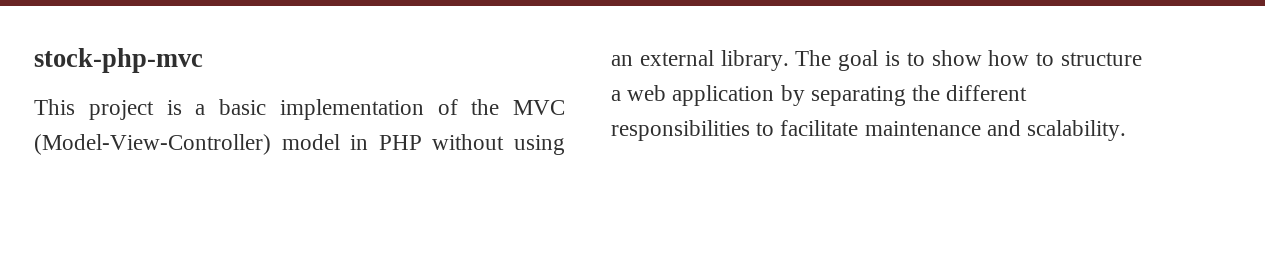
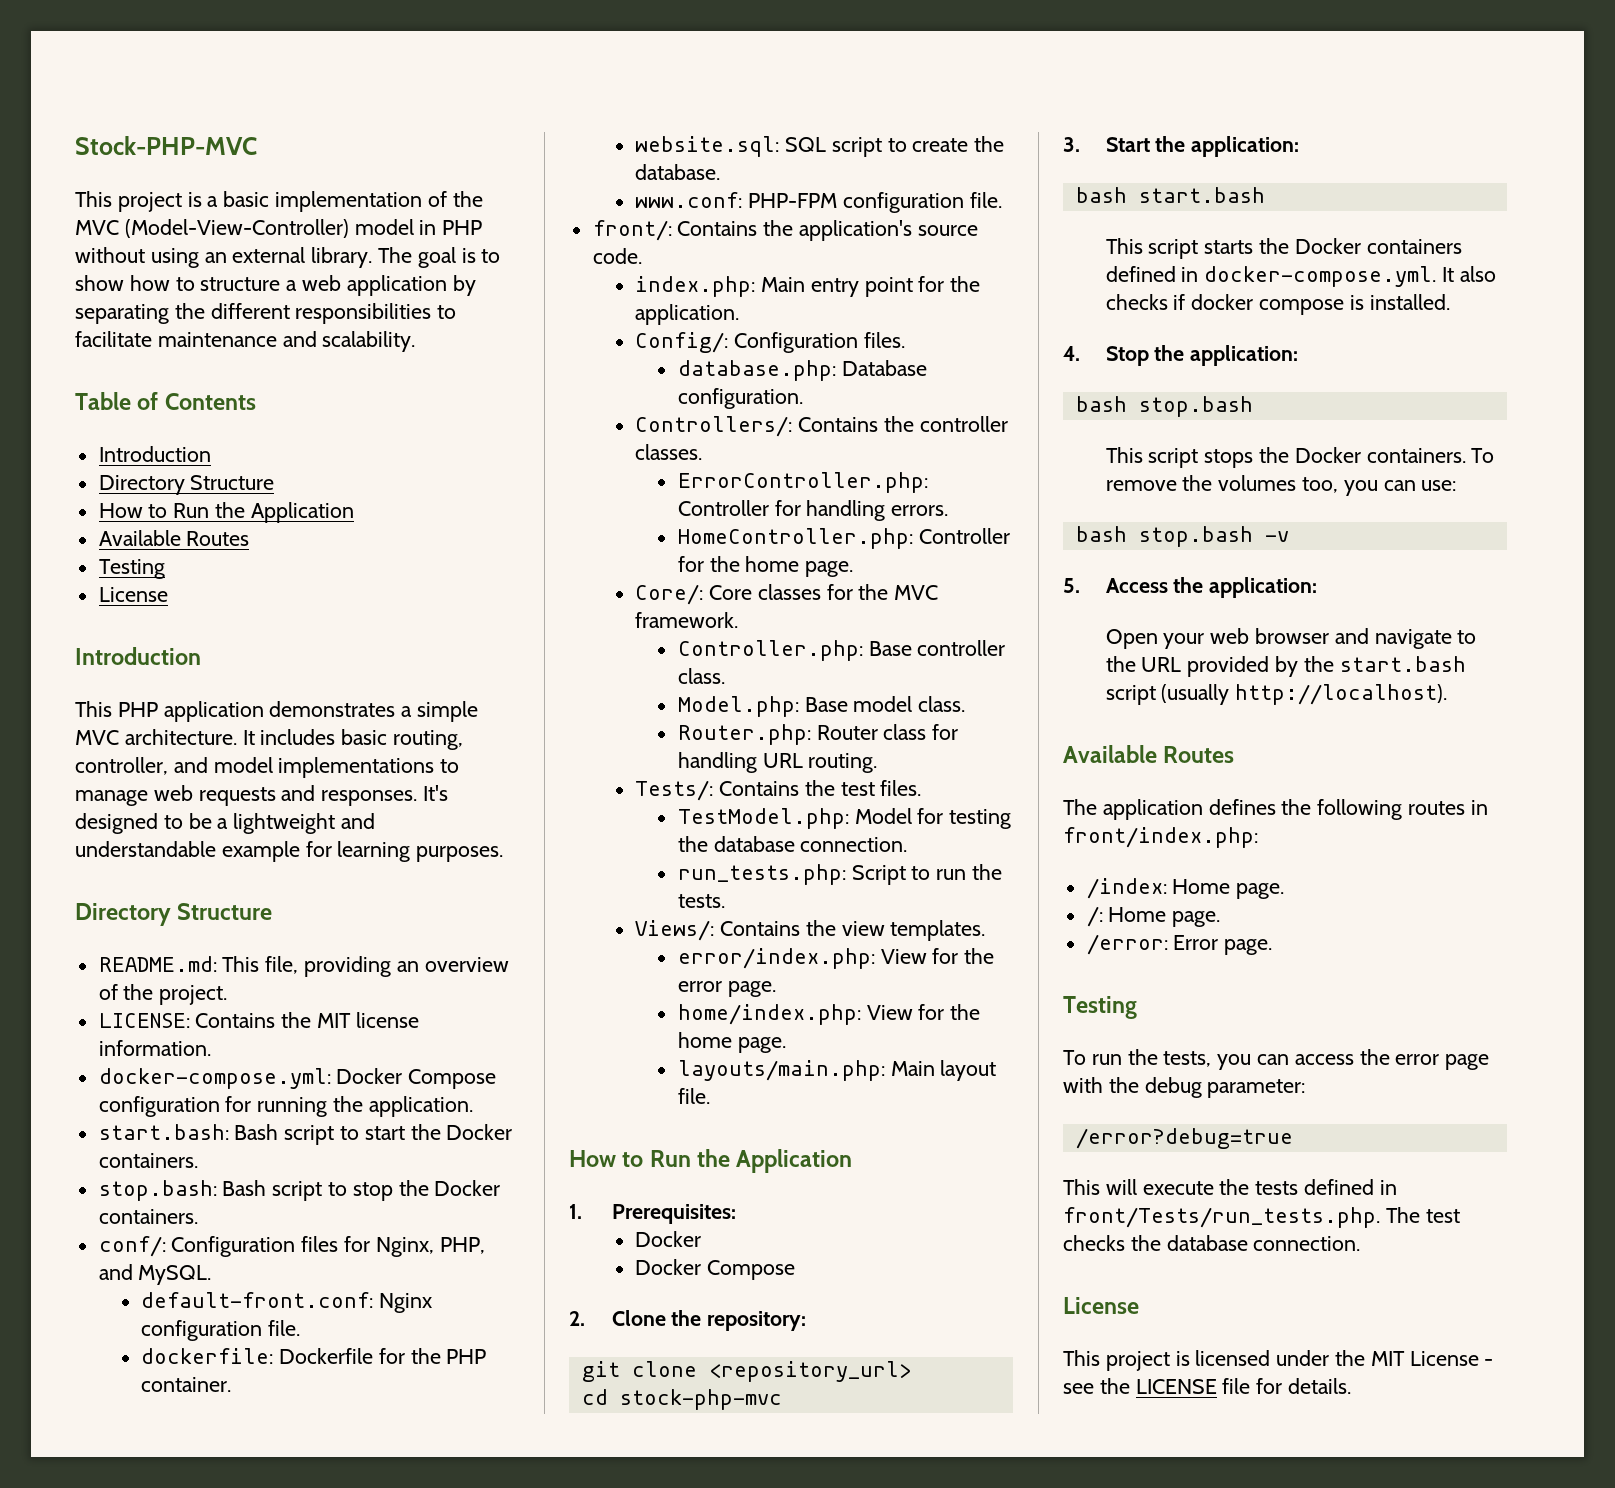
[34,48,203,73] stock-php-mvc -> [75,136,257,155] Stock-PHP-MVC
(1127, 130) none -> [75,392,256,410] [98,446,211,462] [98,475,275,495] [98,502,354,523] [98,530,250,546] [98,559,165,579] [98,587,168,602] [75,647,201,665] [75,701,479,722] [75,729,464,750] [75,757,460,778] [75,785,449,806] [75,813,376,834] [75,841,504,862] [75,903,273,926] [98,956,509,977] [98,984,228,1005] [98,1012,419,1028] [98,1040,211,1056] [98,1068,497,1089] [98,1096,473,1117] [98,1124,513,1145] [98,1153,198,1168] [98,1180,501,1201] [98,1209,198,1224] [98,1236,485,1257] [98,1264,212,1285] [141,1292,433,1313] [141,1320,301,1341] [141,1348,487,1364] [141,1377,232,1392] [635,136,1005,157] [635,164,721,180] [635,192,1002,213] [592,220,978,241] [592,248,642,264] [635,276,981,297] [635,304,740,325] [635,332,905,353] [677,360,927,381] [677,388,803,409] [635,416,1008,437] [635,444,703,460] [677,472,928,493] [677,500,949,521] [677,528,1010,549] [677,556,854,577] [635,584,939,605] [635,612,739,628] [677,640,1006,661] [677,668,725,684] [677,696,966,717] [677,724,959,745] [677,752,878,773] [635,780,922,801] [677,808,1012,829] [677,836,908,852] [677,864,1002,885] [677,894,725,908] [635,920,986,941] [677,948,995,969] [677,981,776,997] [677,1004,981,1025] [677,1032,786,1053] [677,1060,997,1081] [677,1088,710,1104] [569,1149,853,1173] [569,1204,736,1224] [635,1231,702,1247] [635,1259,796,1280] [569,1310,807,1331] [581,1361,911,1382] [581,1389,782,1410] [1063,136,1300,157] [1075,187,1265,203] [1105,238,1462,259] [1105,266,1496,287] [1105,294,1450,315] [1063,345,1299,366] [1075,396,1253,417] [1105,447,1495,468] [1105,475,1457,496] [1075,526,1289,547] [1063,577,1318,598] [1105,628,1477,649] [1105,656,1466,677] [1105,684,1448,705] [1063,745,1235,763] [1063,799,1488,820] [1063,827,1258,848] [1086,878,1285,899] [1086,906,1221,927] [1086,934,1273,955] [1063,996,1137,1019] [1063,1049,1490,1070] [1063,1077,1306,1098] [1075,1128,1293,1149] [1063,1179,1397,1195] [1063,1207,1460,1228] [1063,1235,1361,1251] [1063,1297,1139,1314] [1063,1350,1494,1371] [1063,1378,1352,1394] // Table of Contents // Introduction // Directory Structure // How to Run the Application // Available Routes // Testing // License // Introduction // This PHP application demonstrates a simple MVC architecture. It includes basic routing, controller, and model implementations to manage web requests and responses. It's designed to be a lightweight and understandable example for learning purposes. // Directory Structure // README.md: This file, providing an overview of the project. // LICENSE: Contains the MIT license information. // docker-compose.yml: Docker Compose configuration for running the application. // start.bash: Bash script to start the Docker containers. // stop.bash: Bash script to stop the Docker containers. // conf/: Configuration files for Nginx, PHP, and MySQL. // default-front.conf: Nginx configuration file. // dockerfile: Dockerfile for the PHP container. // website.sql: SQL script to create the database. // www.conf: PHP-FPM configuration file. // front/: Contains the application's source code. // index.php: Main entry point for the application. // Config/: Configuration files. // database.php: Database configuration. // Controllers/: Contains the controller classes. // ErrorController.php: Controller for handling errors. // HomeController.php: Controller for the home page. // Core/: Core classes for the MVC framework. // Controller.php: Base controller class. // Model.php: Base model class. // Router.php: Router class for handling URL routing. // Tests/: Contains the test files. // TestModel.php: Model for testing the database connection. // run_tests.php: Script to run the tests. // Views/: Contains the view templates. // error/index.php: View for the error page. // home/index.php: View for the home page. // layouts/main.php: Main layout file. // How to Run the Application // 1. Prerequisites: // Docker // Docker Compose // 2. Clone the repository: // git clone <repository_url> // cd stock-php-mvc // 3. Start the application: // bash start.bash // This script starts the Docker containers defined in docker-compose.yml. It also checks if docker compose is installed. // 4. Stop the application: // bash stop.bash // This script stops the Docker containers. To remove the volumes too, you can use: // bash stop.bash -v // 5. Access the application: // Open your web browser and navigate to the URL provided by the start.bash script (usually http://localhost). // Available Routes // The application defines the following routes in front/index.php: // /index: Home page. // /: Home page. // /error: Error page. // Testing // To run the tests, you can access the error page with the debug parameter: // /error?debug=true // This will execute the tests defined in front/Tests/run_tests.php. The test checks the database connection. // License // This project is licensed under the MIT License - see the LICENSE file for details.

